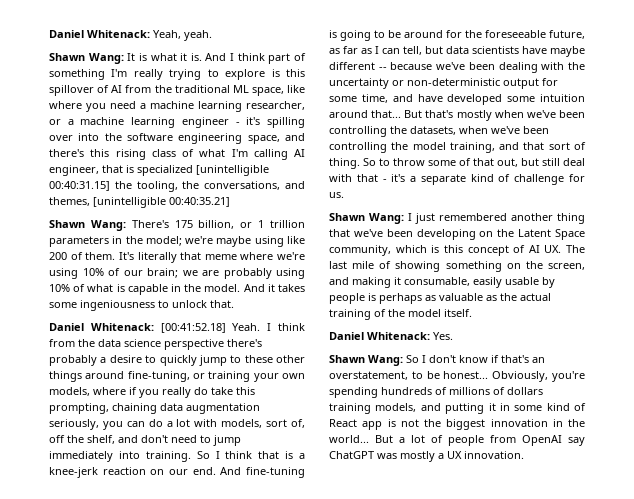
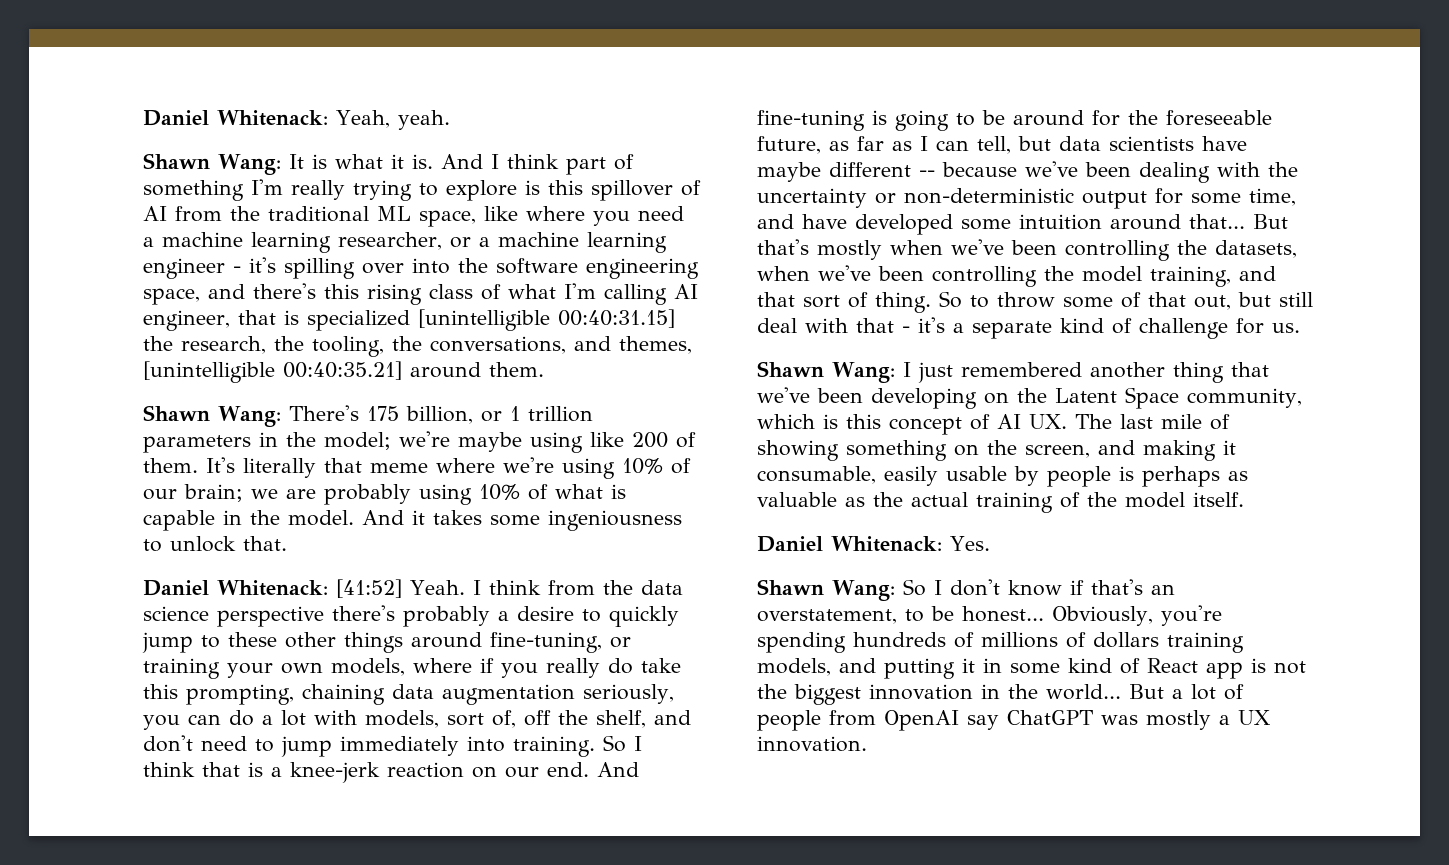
(132, 185) none -> [181,336,304,354] research, the
(230, 202) none -> [410,362,544,378] around them.
[160,323,226,333] [00:41:52.18] -> [336,579,402,598] [41:52]

